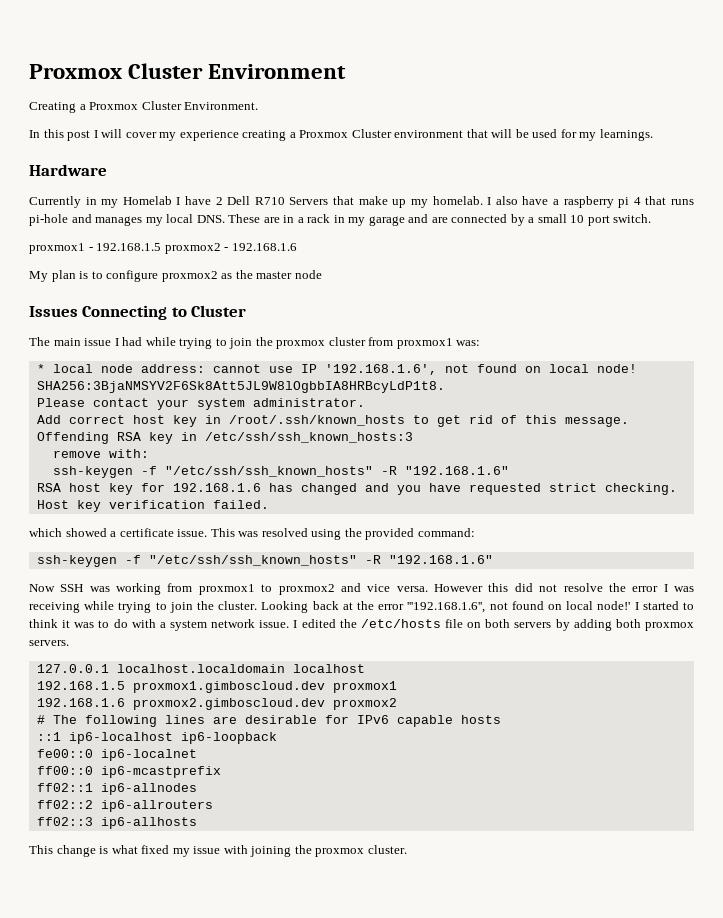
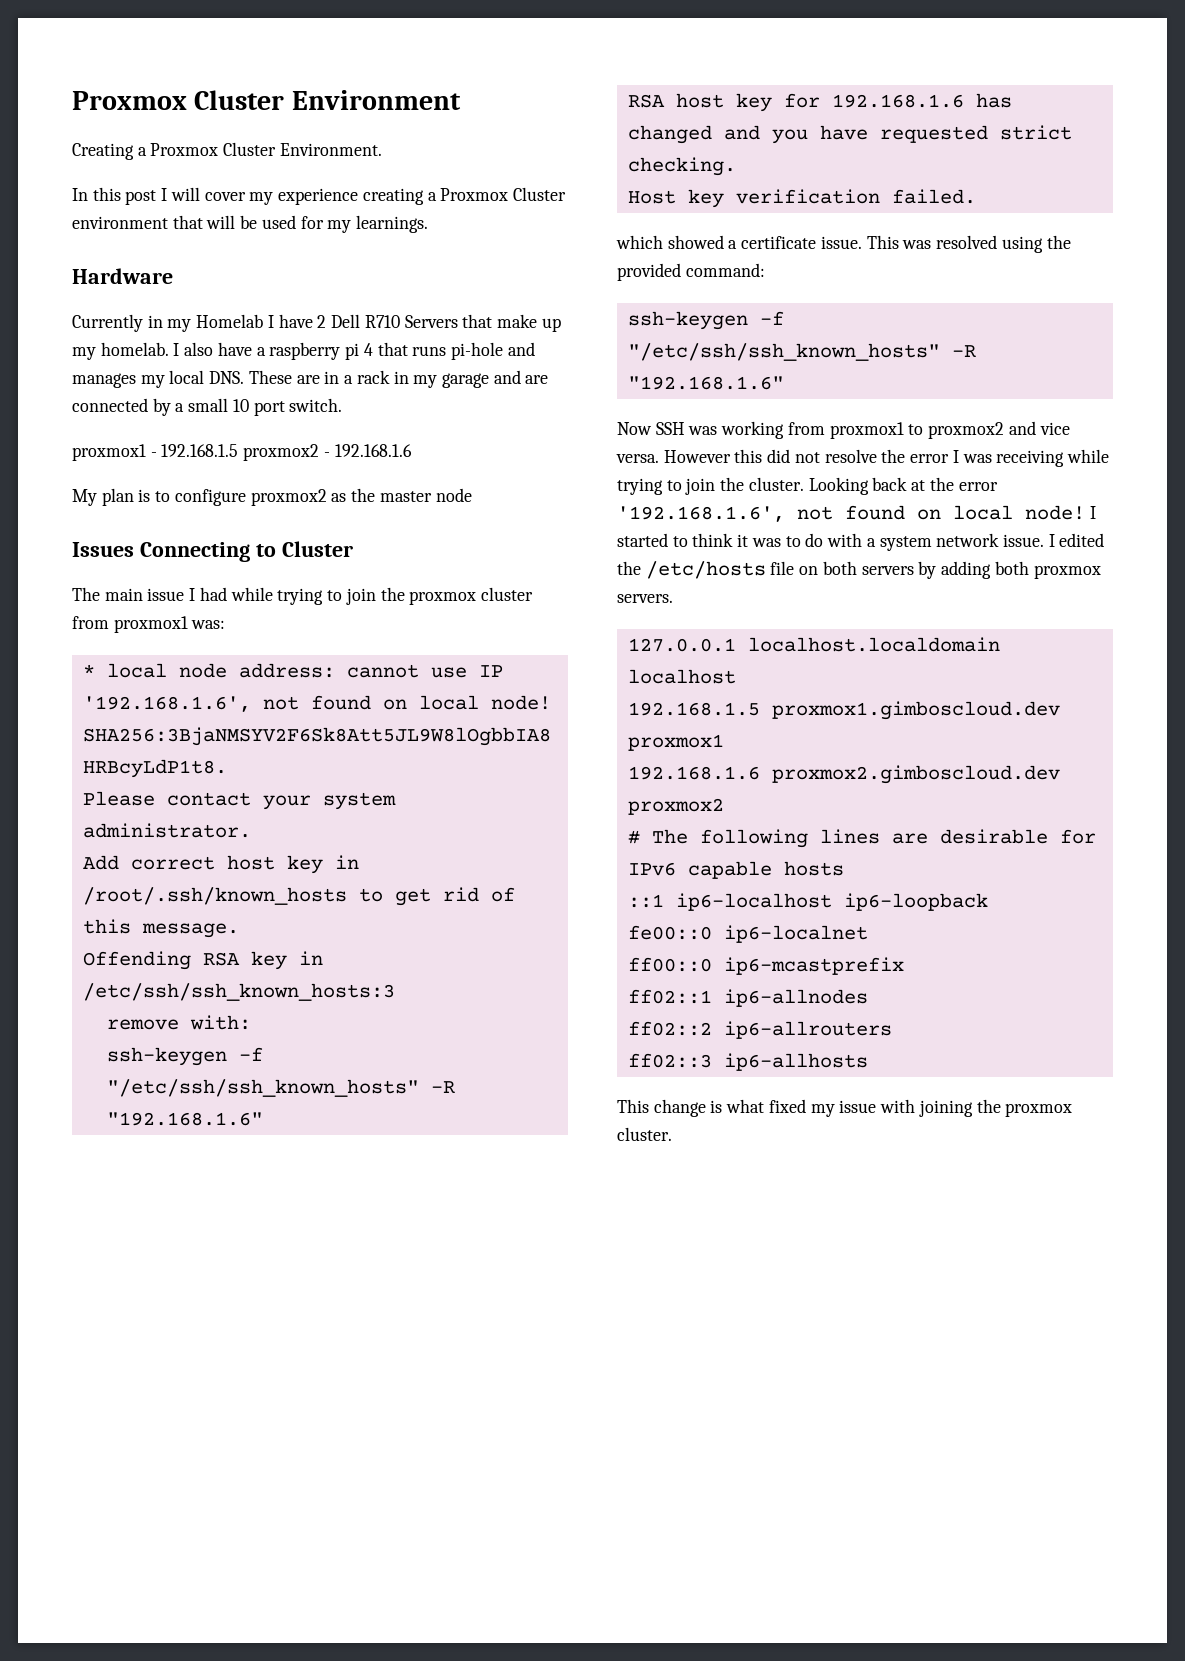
[407,601,631,613] '''192.168.1.6'', not found on local node!' -> [617,505,1085,522] '192.168.1.6', not found on local node!

